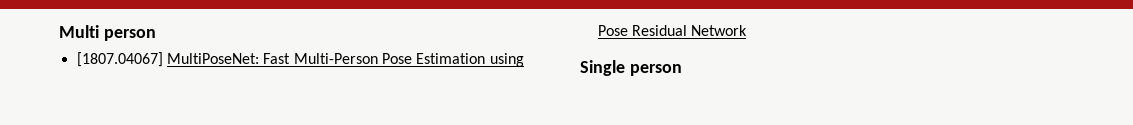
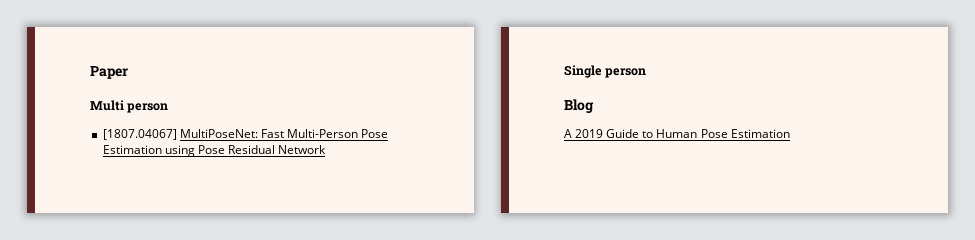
(59, 31) none -> [90,66,128,79] Paper //
(682, 70) none -> [564,99,594,113] [564,129,790,138] // Blog // A 2019 Guide to Human Pose Estimation

